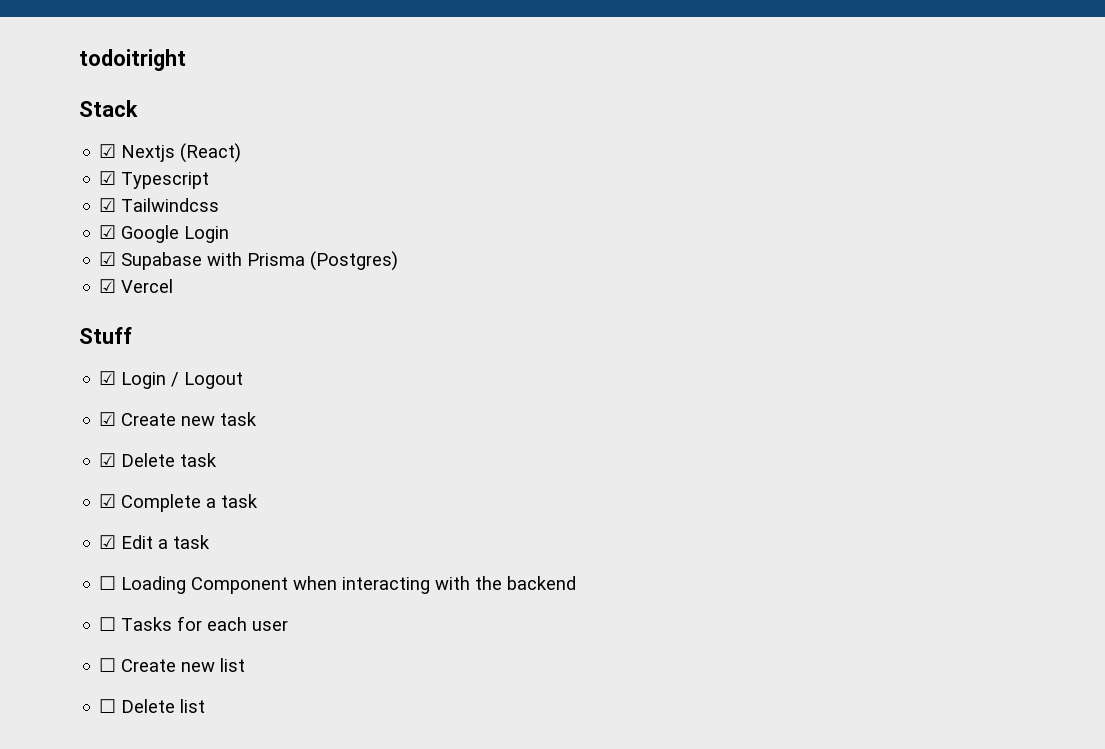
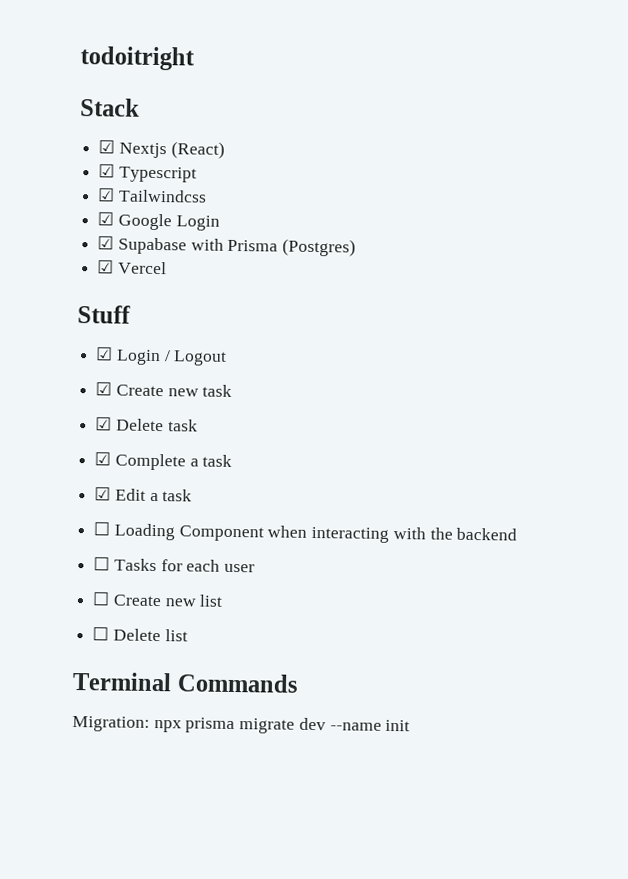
(206, 706) none -> [72,671,299,693] [72,715,411,734] // Terminal Commands // Migration: npx prisma migrate dev --name init

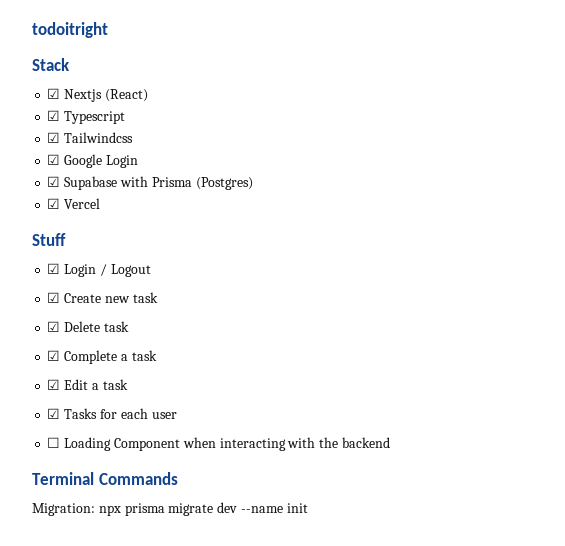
(193, 495) none -> [47,408,177,419] // ☑ Tasks for each user
[93,556,256,573] [92,591,224,607] [92,626,188,642] // ☐ Tasks for each user // ☐ Create new list // ☐ Delete list -> (390, 442) none

